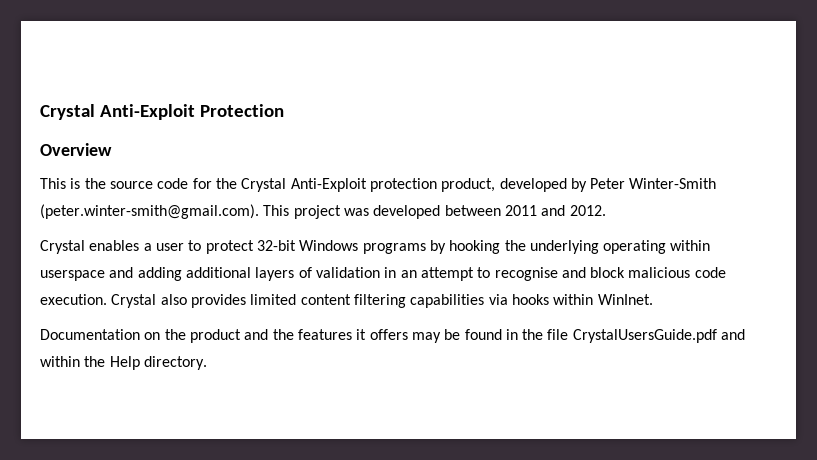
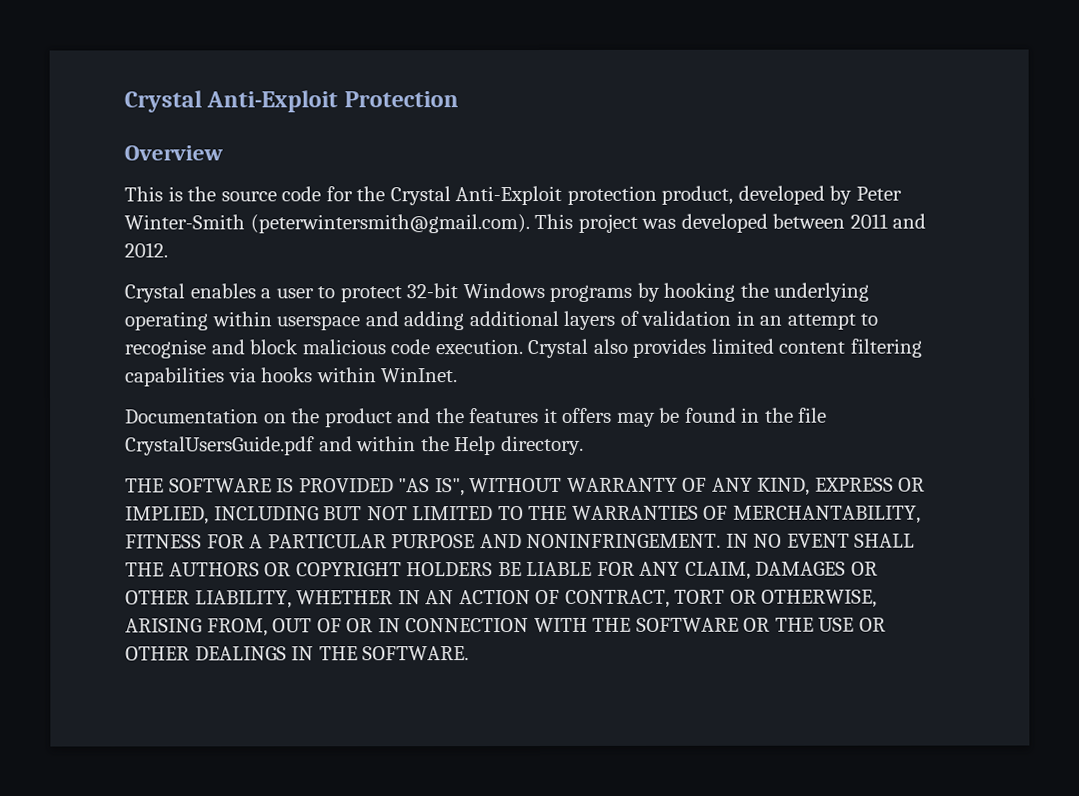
[40,204,259,219] (peter.winter-smith@gmail.com). -> [249,214,530,234] (peterwintersmith@gmail.com).
(207, 363) none -> [125,477,926,497] [125,505,921,525] [125,533,916,549] [125,561,878,580] [125,589,878,609] [125,617,886,637] [125,646,470,661] // THE SOFTWARE IS PROVIDED "AS IS", WITHOUT WARRANTY OF ANY KIND, EXPRESS OR IMPLIED, INCLUDING BUT NOT LIMITED TO THE WARRANTIES OF MERCHANTABILITY, FITNESS FOR A PARTICULAR PURPOSE AND NONINFRINGEMENT. IN NO EVENT SHALL THE AUTHORS OR COPYRIGHT HOLDERS BE LIABLE FOR ANY CLAIM, DAMAGES OR OTHER LIABILITY, WHETHER IN AN ACTION OF CONTRACT, TORT OR OTHERWISE, ARISING FROM, OUT OF OR IN CONNECTION WITH THE SOFTWARE OR THE USE OR OTHER DEALINGS IN THE SOFTWARE.

